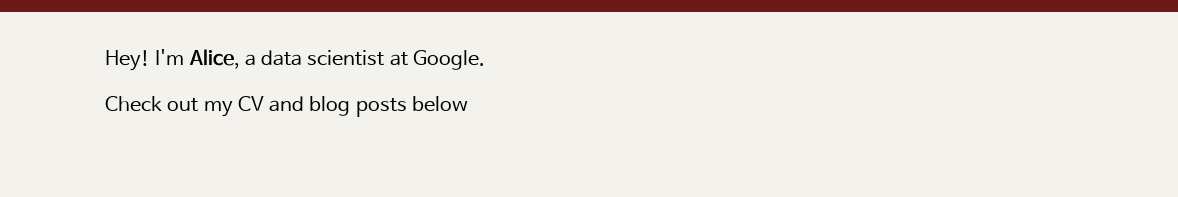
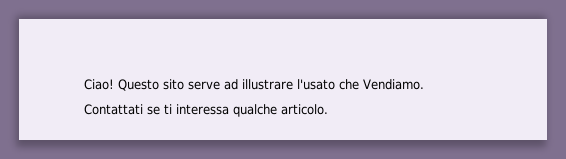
[105,49,485,71] [105,96,468,117] Hey! I'm Alice, a data scientist at Google. // Check out my CV and blog posts below -> [84,79,424,91] [84,104,328,117] Ciao! Questo sito serve ad illustrare l'usato che Vendiamo. // Contattati se ti interessa qualche articolo.

